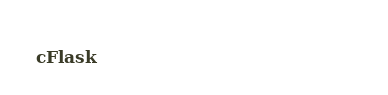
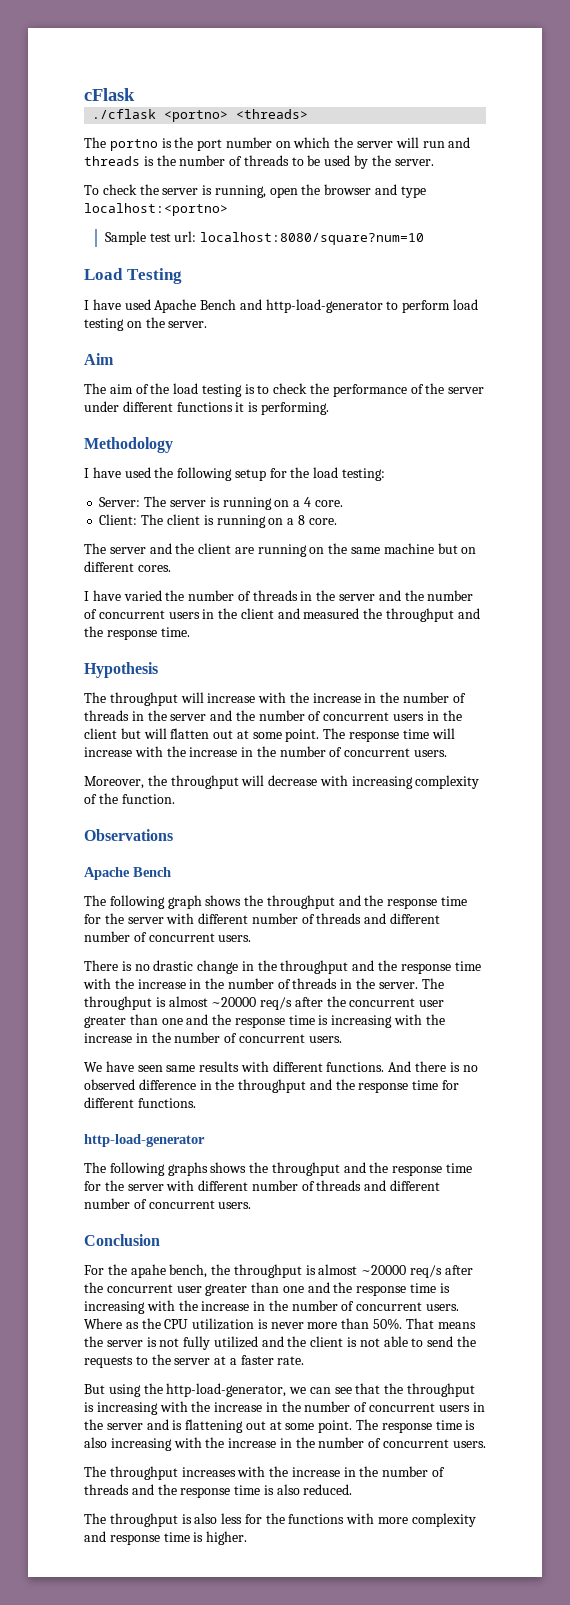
(98, 56) none -> [92,109,309,122] [84,137,471,151] [84,155,434,169] [84,184,426,198] [84,203,228,216] [104,231,425,245] [84,268,182,284] [84,299,479,313] [84,317,208,331] [84,353,114,365] [84,383,485,397] [84,401,329,415] [84,437,173,453] [84,467,386,481] [99,496,343,510] [99,514,337,528] [84,543,477,557] [84,561,171,572] [84,590,474,601] [84,608,480,622] [84,626,190,640] [84,662,158,678] [84,692,466,706] [84,710,462,721] [84,728,455,742] [84,746,448,757] [84,775,480,789] [84,793,175,804] [84,829,173,841] [84,867,171,880] [84,895,468,909] [84,913,441,924] [84,931,252,942] [84,960,481,974] [83,978,444,989] [84,996,445,1010] [84,1014,445,1028] [84,1032,342,1043] [84,1061,478,1072] [84,1079,460,1093] [84,1097,196,1108] [84,1134,205,1147] [84,1162,473,1176] [84,1180,441,1191] [84,1198,252,1209] [84,1234,160,1246] [84,1264,473,1278] [84,1282,450,1296] [84,1300,460,1314] [84,1318,476,1330] [84,1336,476,1350] [84,1354,305,1368] [84,1383,476,1397] [84,1401,485,1415] [84,1419,476,1433] [84,1437,486,1451] [84,1466,446,1480] [84,1484,353,1498] [84,1513,476,1527] [84,1531,248,1545] // ./cflask <portno> <threads> // The portno is the port number on which the server will run and threads is the number of threads to be used by the server. // To check the server is running, open the browser and type localhost:<portno> // Sample test url: localhost:8080/square?num=10 // Load Testing // I have used Apache Bench and http-load-generator to perform load testing on the server. // Aim // The aim of the load testing is to check the performance of the server under different functions it is performing. // Methodology // I have used the following setup for the load testing: // Server: The server is running on a 4 core. // Client: The client is running on a 8 core. // The server and the client are running on the same machine but on different cores. // I have varied the number of threads in the server and the number of concurrent users in the client and measured the throughput and the response time. // Hypothesis // The throughput will increase with the increase in the number of threads in the server and the number of concurrent users in the client but will flatten out at some point. The response time will increase with the increase in the number of concurrent users. // Moreover, the throughput will decrease with increasing complexity of the function. // Observations // Apache Bench // The following graph shows the throughput and the response time for the server with different number of threads and different number of concurrent users. // There is no drastic change in the throughput and the response time with the increase in the number of threads in the server. The throughput is almost ~20000 req/s after the concurrent user greater than one and the response time is increasing with the increase in the number of concurrent users. // We have seen same results with different functions. And there is no observed difference in the throughput and the response time for different functions. // http-load-generator // The following graphs shows the throughput and the response time for the server with different number of threads and different number of concurrent users. // Conclusion // For the apahe bench, the throughput is almost ~20000 req/s after the concurrent user greater than one and the response time is increasing with the increase in the number of concurrent users. Where as the CPU utilization is never more than 50%. That means the server is not fully utilized and the client is not able to send the requests to the server at a faster rate. // But using the http-load-generator, we can see that the throughput is increasing with the increase in the number of concurrent users in the server and is flattening out at some point. The response time is also increasing with the increase in the number of concurrent users. // The throughput increases with the increase in the number of threads and the response time is also reduced. // The throughput is also less for the functions with more complexity and response time is higher.

